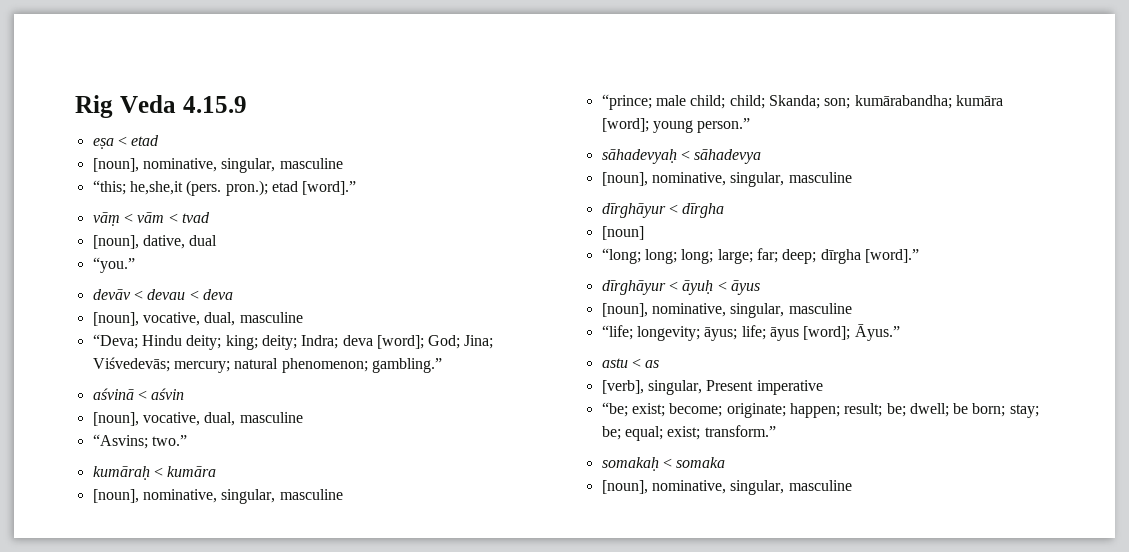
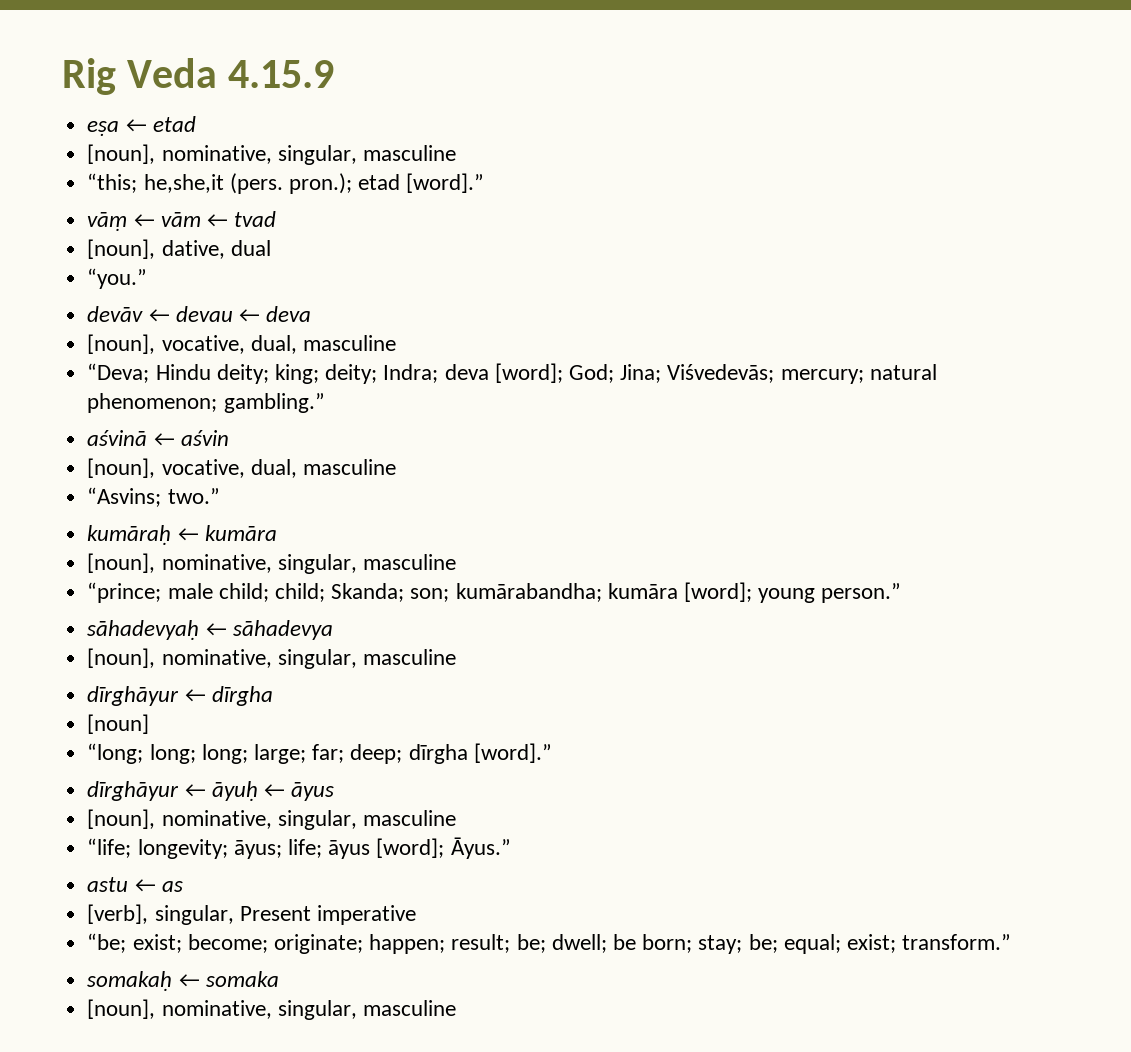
[117,136,127,146] < -> [125,119,147,132] ←
[123,212,178,223] < vām < -> [133,212,228,227] ← vām ←
[133,289,199,300] < devau < -> [148,306,260,322] ← devau ←
[137,390,147,400] < -> [153,433,175,446] ←
[153,467,163,477] < -> [177,528,199,541] ←
[680,150,690,160] < -> [205,623,227,636] ←
[668,204,678,214] < -> [184,689,206,702] ←
[668,280,727,295] < āyuḥ < -> [184,781,285,801] ← āyuḥ ←
[631,358,641,368] < -> [134,879,156,892] ←
[662,458,672,468] < -> [178,974,200,987] ←

